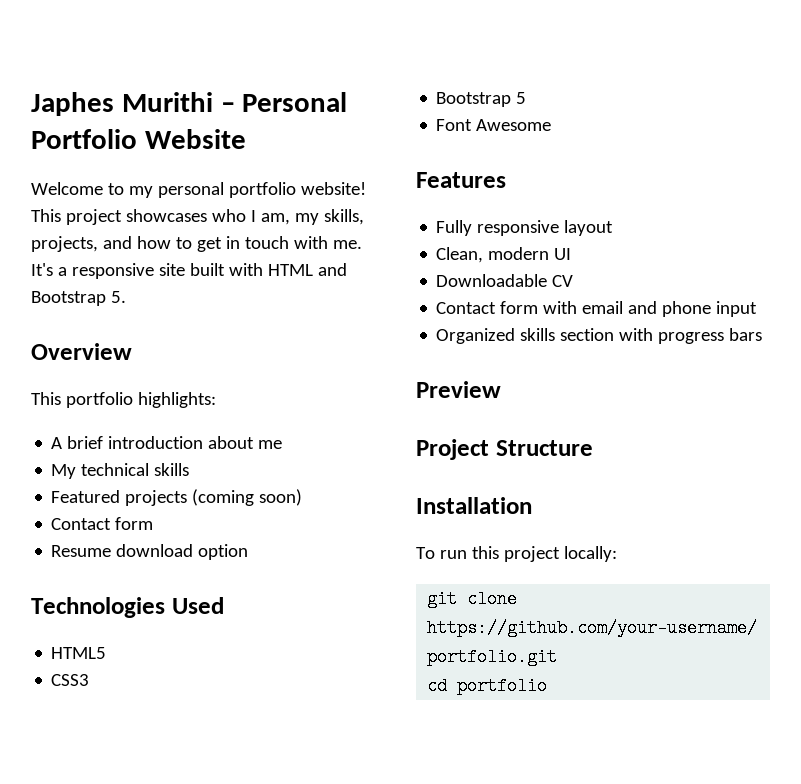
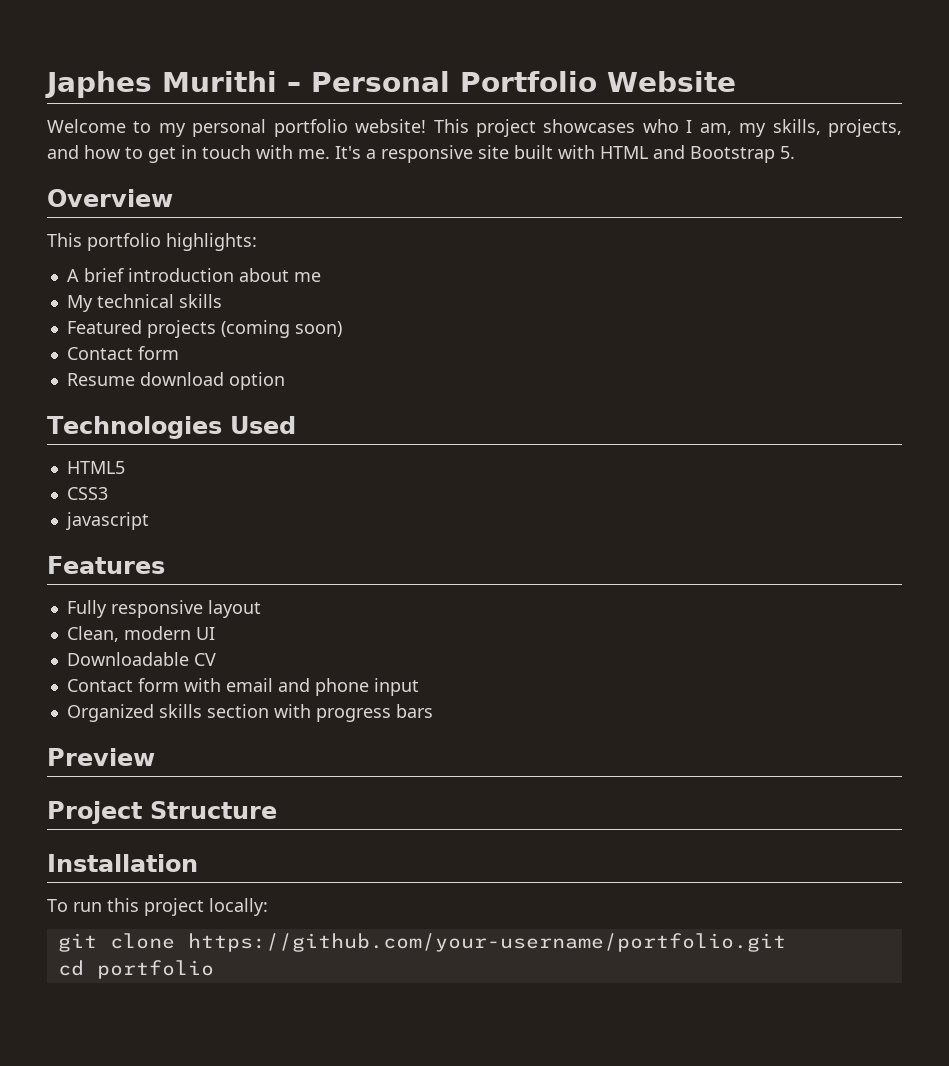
[436,92,527,107] [436,119,552,131] Bootstrap 5 // Font Awesome -> [65,512,149,530] javascript

